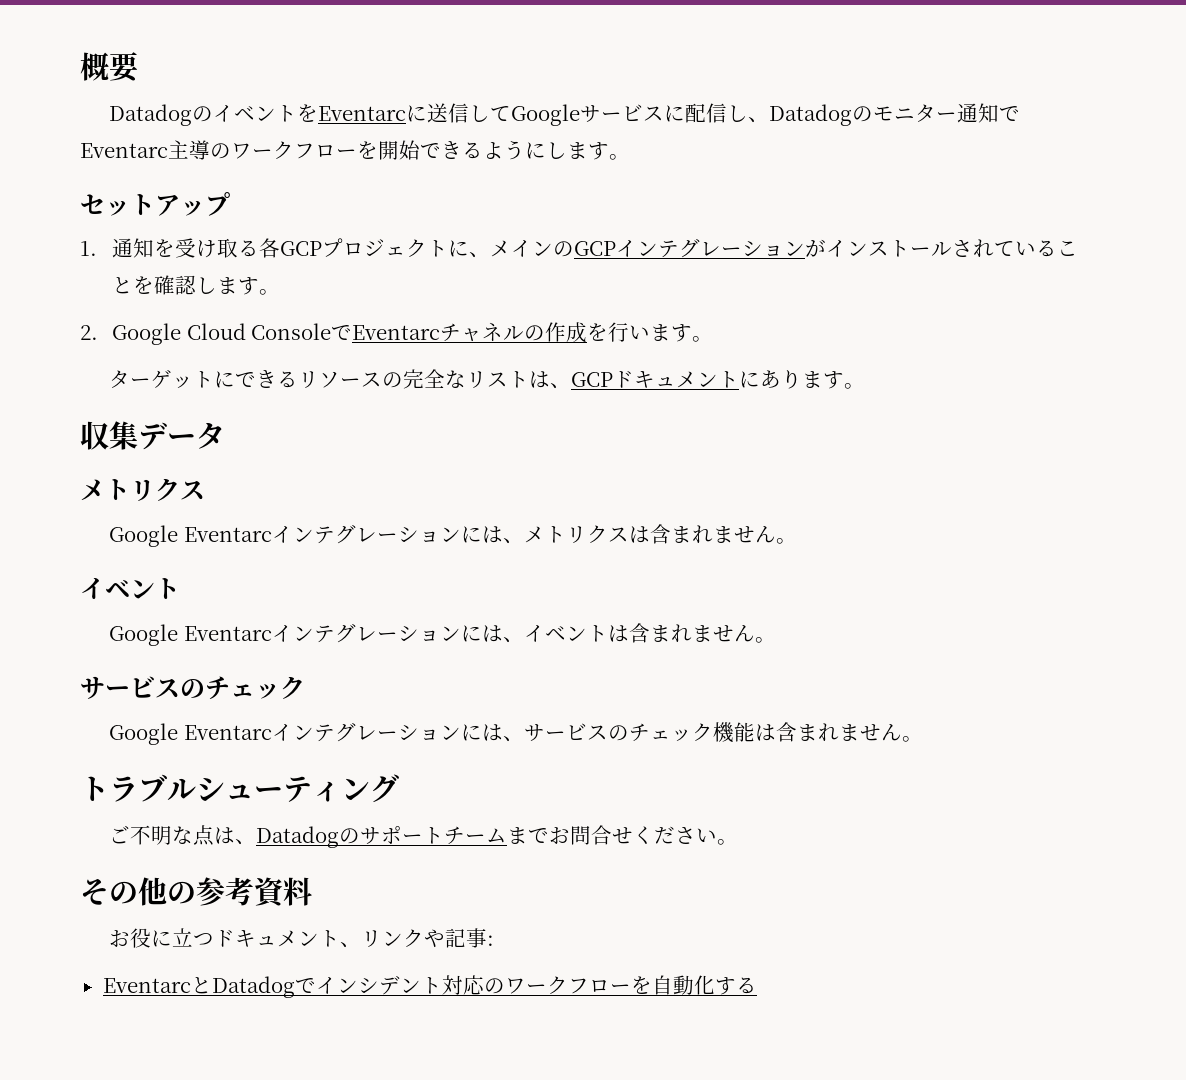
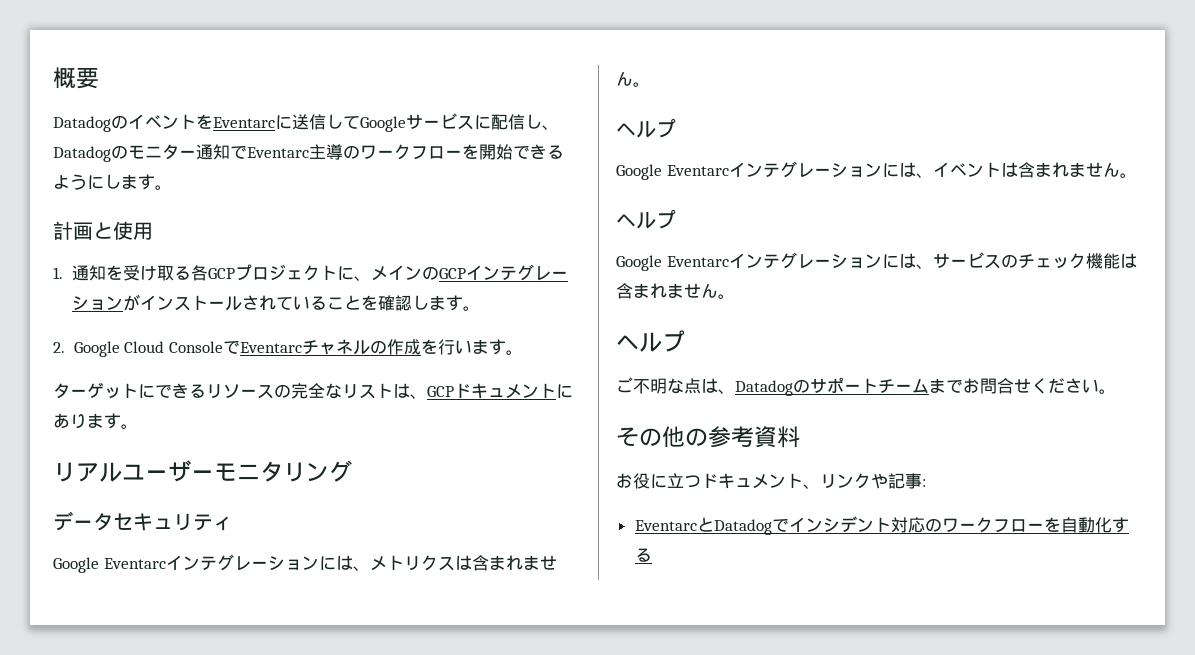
[80,192,230,216] セットアップ -> [53,221,153,240] 計画と使用
[80,421,138,450] 収集 -> [53,460,352,482] リアルユーザーモニタリング //
[80,478,205,501] // メトリクス -> [113,513,233,531] セキュリティ
[80,577,180,600] イベント -> [616,118,676,138] ヘルプ
[80,676,305,700] サービスのチェック -> [616,209,676,229] ヘルプ
[80,774,399,803] トラブルシューティング -> [616,330,685,352] ヘルプ

